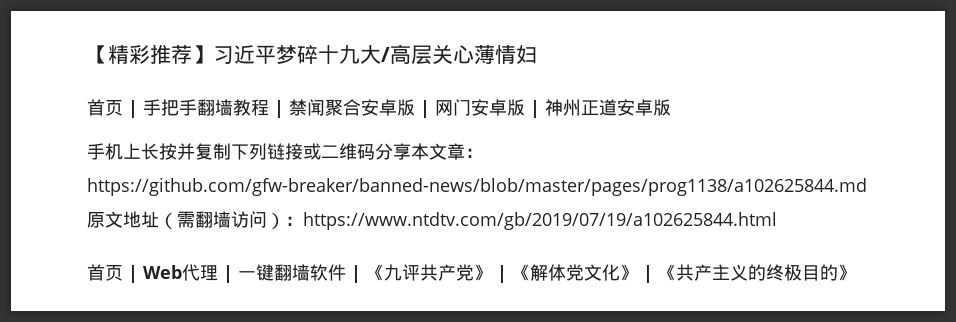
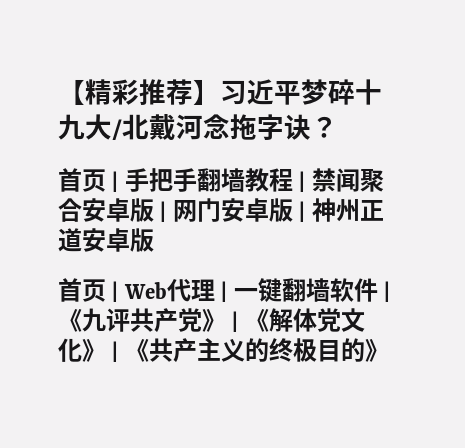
[390,44,537,65] 高层关心薄情妇 -> [122,114,338,140] 北戴河念拖字诀？
[87,143,483,160] [87,178,867,196] [87,211,777,230] // 手机上长按并复制下列链接或二维码分享本文章： // https://github.com/gfw-breaker/banned-news/blob/master/pages/prog1138/a102625844.md // 原文地址（需翻墙访问）：https://www.ntdtv.com/gb/2019/07/19/a102625844.html -> (154, 240) none

